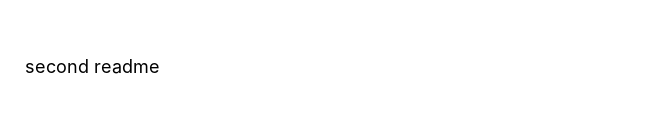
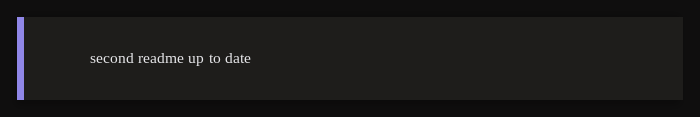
(160, 66) none -> [188,53,251,66] up to date

